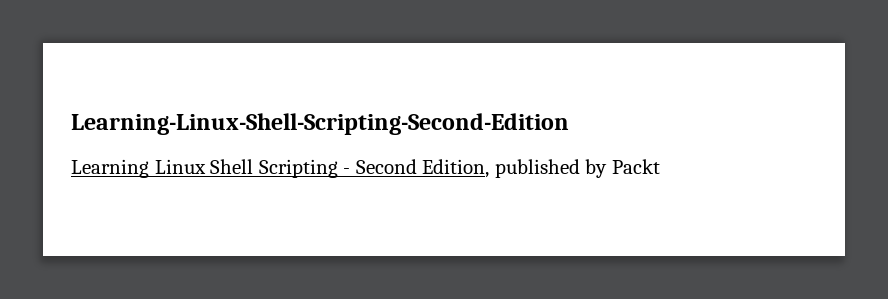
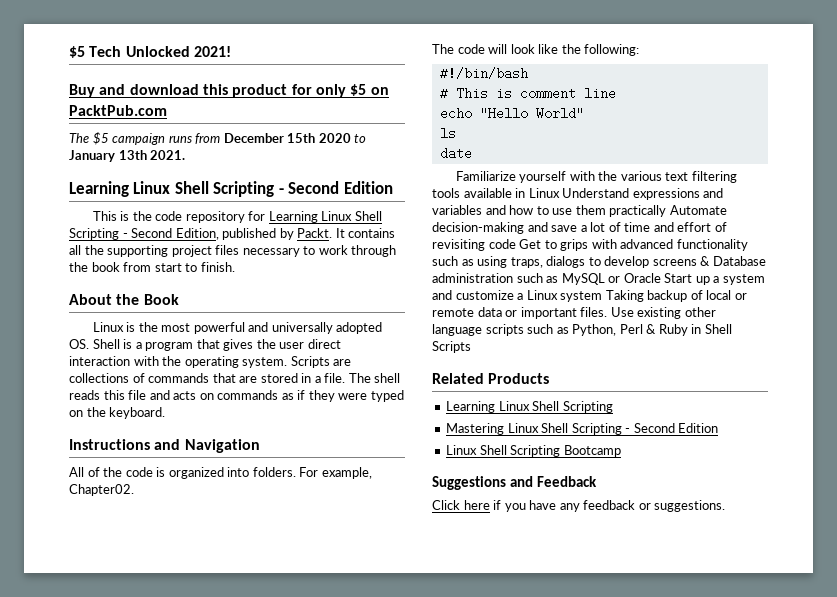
[71,113,569,135] Learning-Linux-Shell-Scripting-Second-Edition // -> [69,46,231,58] [69,84,389,98] [69,105,167,116] [69,132,367,145] [69,150,186,162] [69,181,393,197] [92,211,266,223] $5 Tech Unlocked 2021! // Buy and download this product for only $5 on PacktPub.com // The $5 campaign runs from December 15th 2020 to January 13th 2021. // Learning Linux Shell Scripting - Second Edition // This is the code repository for
[611,159,660,174] Packt -> [297,228,396,238] [69,245,397,257] [69,262,235,272] [69,294,179,305] [92,322,383,334] [69,339,341,351] [69,356,352,368] [69,373,401,383] [69,390,404,402] [69,407,166,419] [69,439,260,453] [69,467,372,479] [69,484,134,496] [432,44,640,56] [439,67,528,80] [439,87,616,100] [439,107,584,120] [439,128,456,138] [439,147,472,160] [455,171,737,183] [432,188,724,200] [432,205,727,217] [432,222,727,234] [432,239,748,251] [432,256,766,268] [432,273,765,285] [432,290,747,302] [432,307,716,319] [432,324,732,336] [432,341,471,353] [432,373,550,384] [446,401,613,413] [446,423,719,435] [446,445,621,457] [432,476,598,490] [432,500,726,512] Packt. It contains all the supporting project files necessary to work through the book from start to finish. // About the Book // Linux is the most powerful and universally adopted OS. Shell is a program that gives the user direct interaction with the operating system. Scripts are collections of commands that are stored in a file. The shell reads this file and acts on commands as if they were typed on the keyboard. // Instructions and Navigation // All of the code is organized into folders. For example, Chapter02. // The code will look like the following: // #!/bin/bash // # This is comment line // echo "Hello World" // ls // date // Familiarize yourself with the various text filtering tools available in Linux Understand expressions and variables and how to use them practically Automate decision-making and save a lot of time and effort of revisiting code Get to grips with advanced functionality such as using traps, dialogs to develop screens & Database administration such as MySQL or Oracle Start up a system and customize a Linux system Taking backup of local or remote data or important files. Use existing other language scripts such as Python, Perl & Ruby in Shell Scripts // Related Products // Learning Linux Shell Scripting // Mastering Linux Shell Scripting - Second Edition // Linux Shell Scripting Bootcamp // Suggestions and Feedback // Click here if you have any feedback or suggestions.

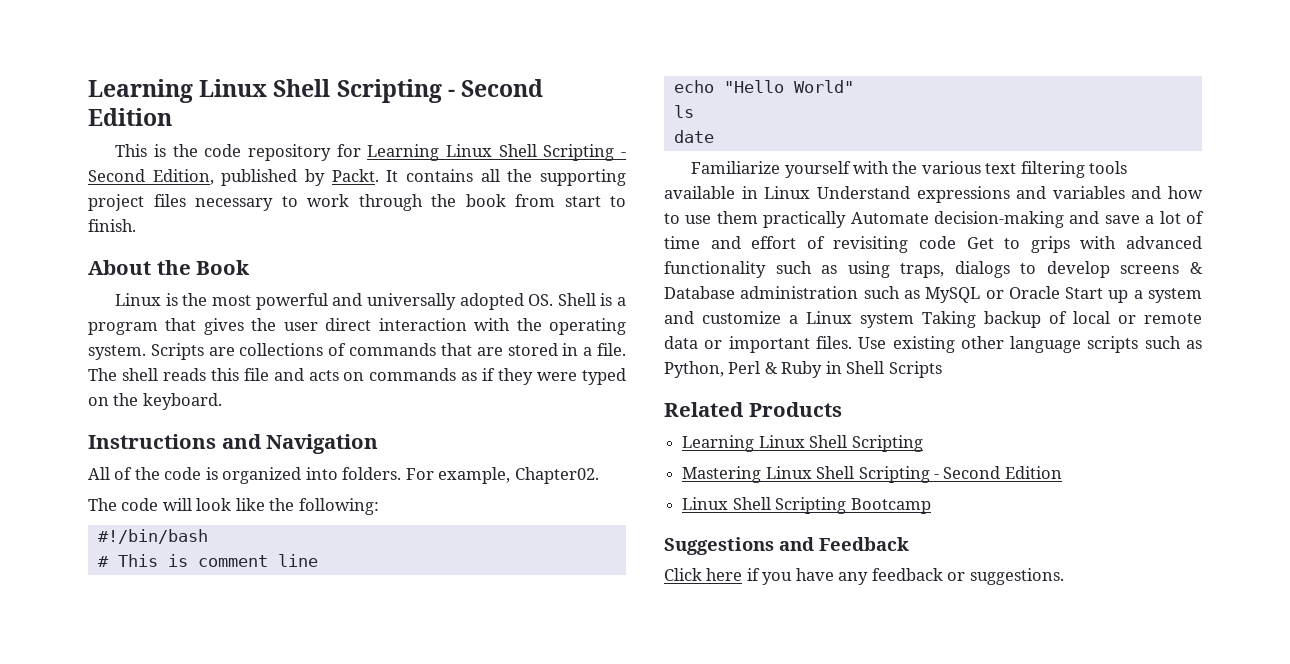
[69,46,231,58] [69,84,389,98] [69,105,167,116] [69,132,367,145] [69,150,186,162] $5 Tech Unlocked 2021! // Buy and download this product for only $5 on PacktPub.com // The $5 campaign runs from December 15th 2020 to January 13th 2021. // -> (88, 91) none

